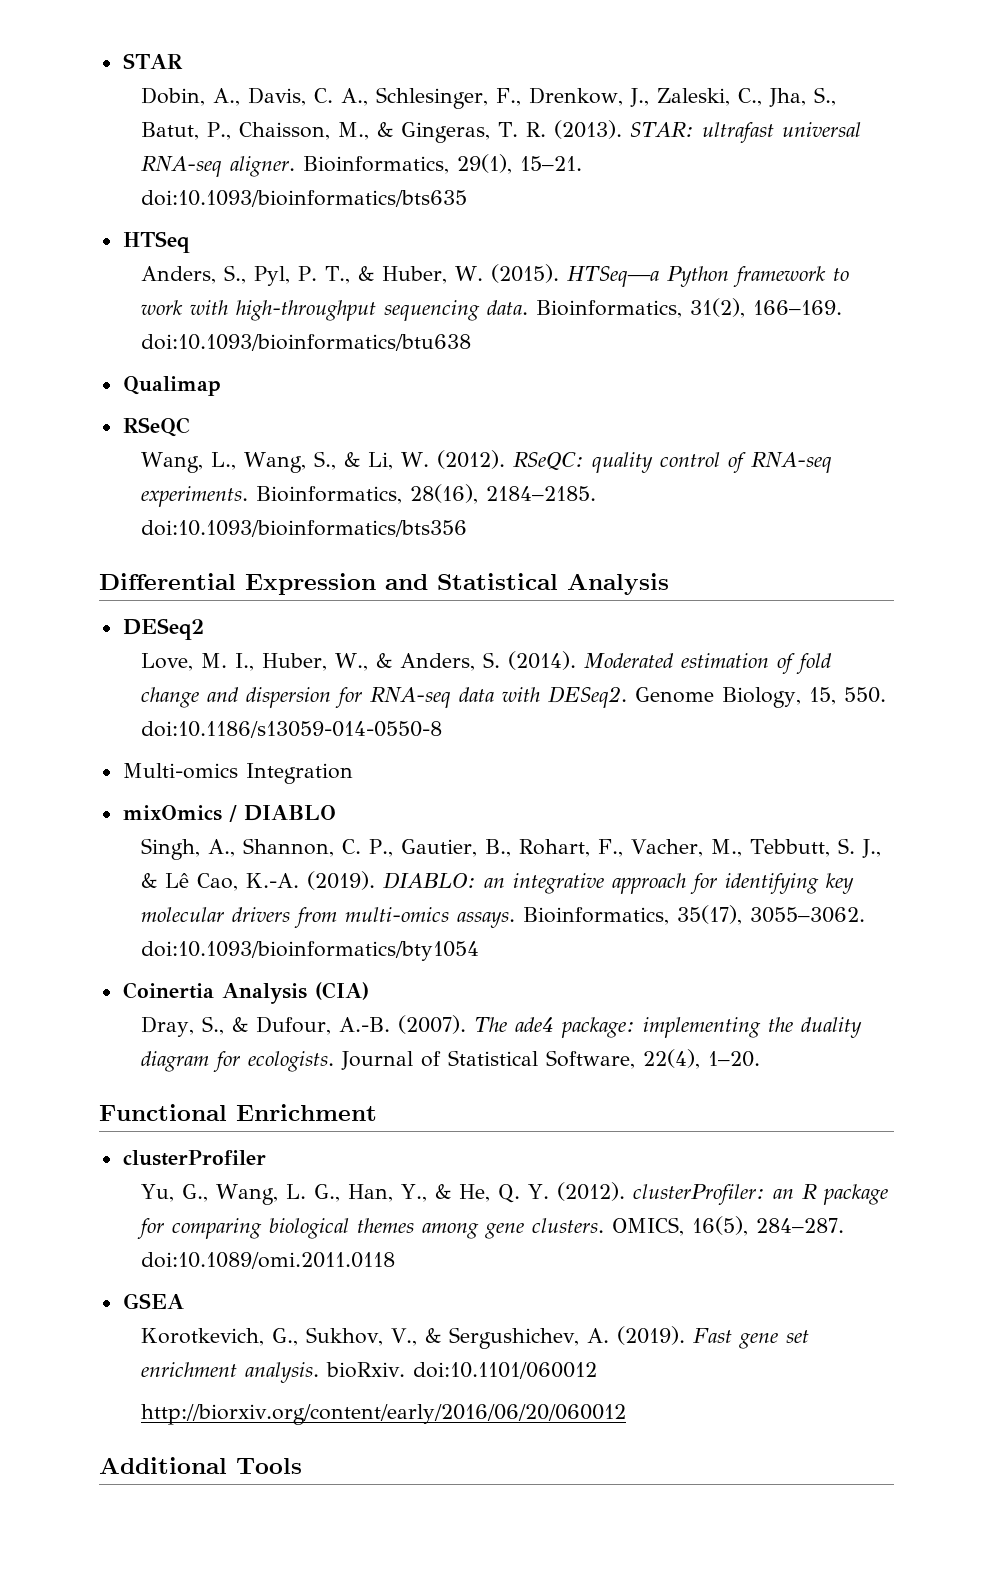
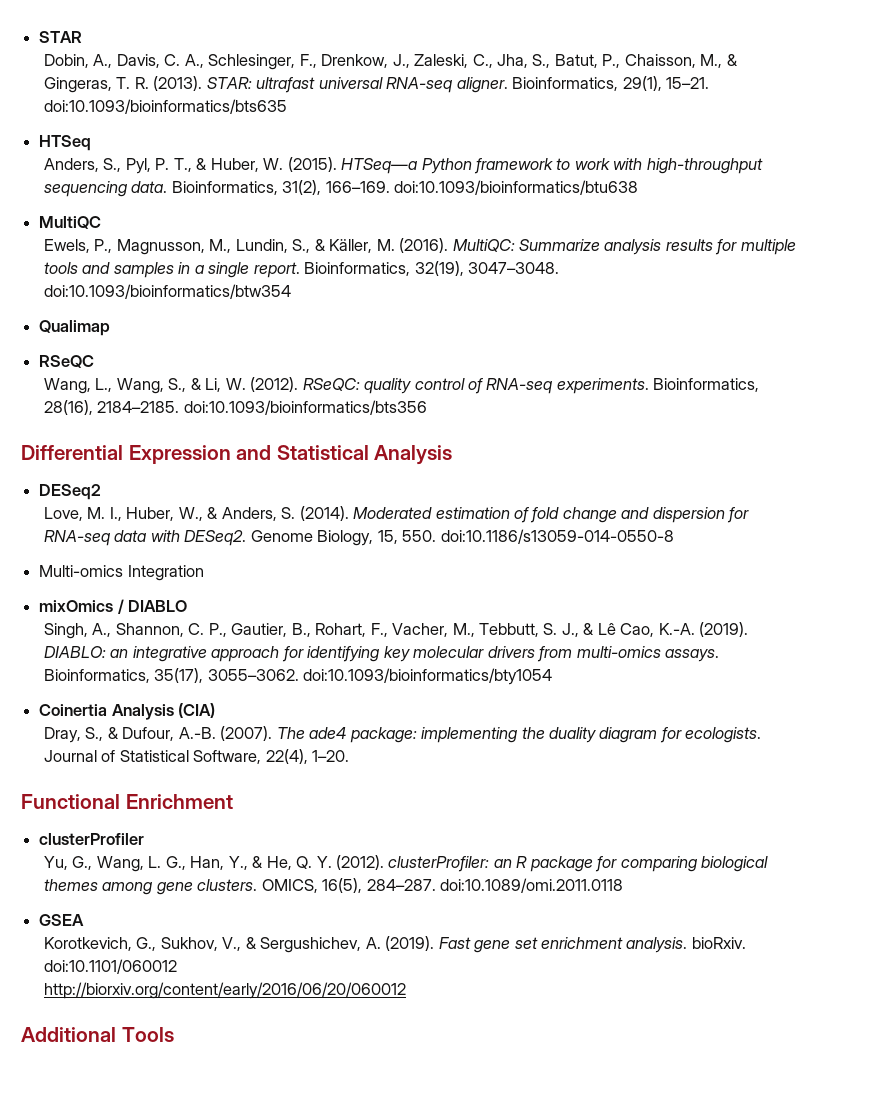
(472, 342) none -> [39,216,102,229] [44,238,796,255] [44,261,560,278] [44,284,292,299] // MultiQC // Ewels, P., Magnusson, M., Lundin, S., & Käller, M. (2016). MultiQC: Summarize analysis results for multiple tools and samples in a single report. Bioinformatics, 32(19), 3047–3048. doi:10.1093/bioinformatics/btw354

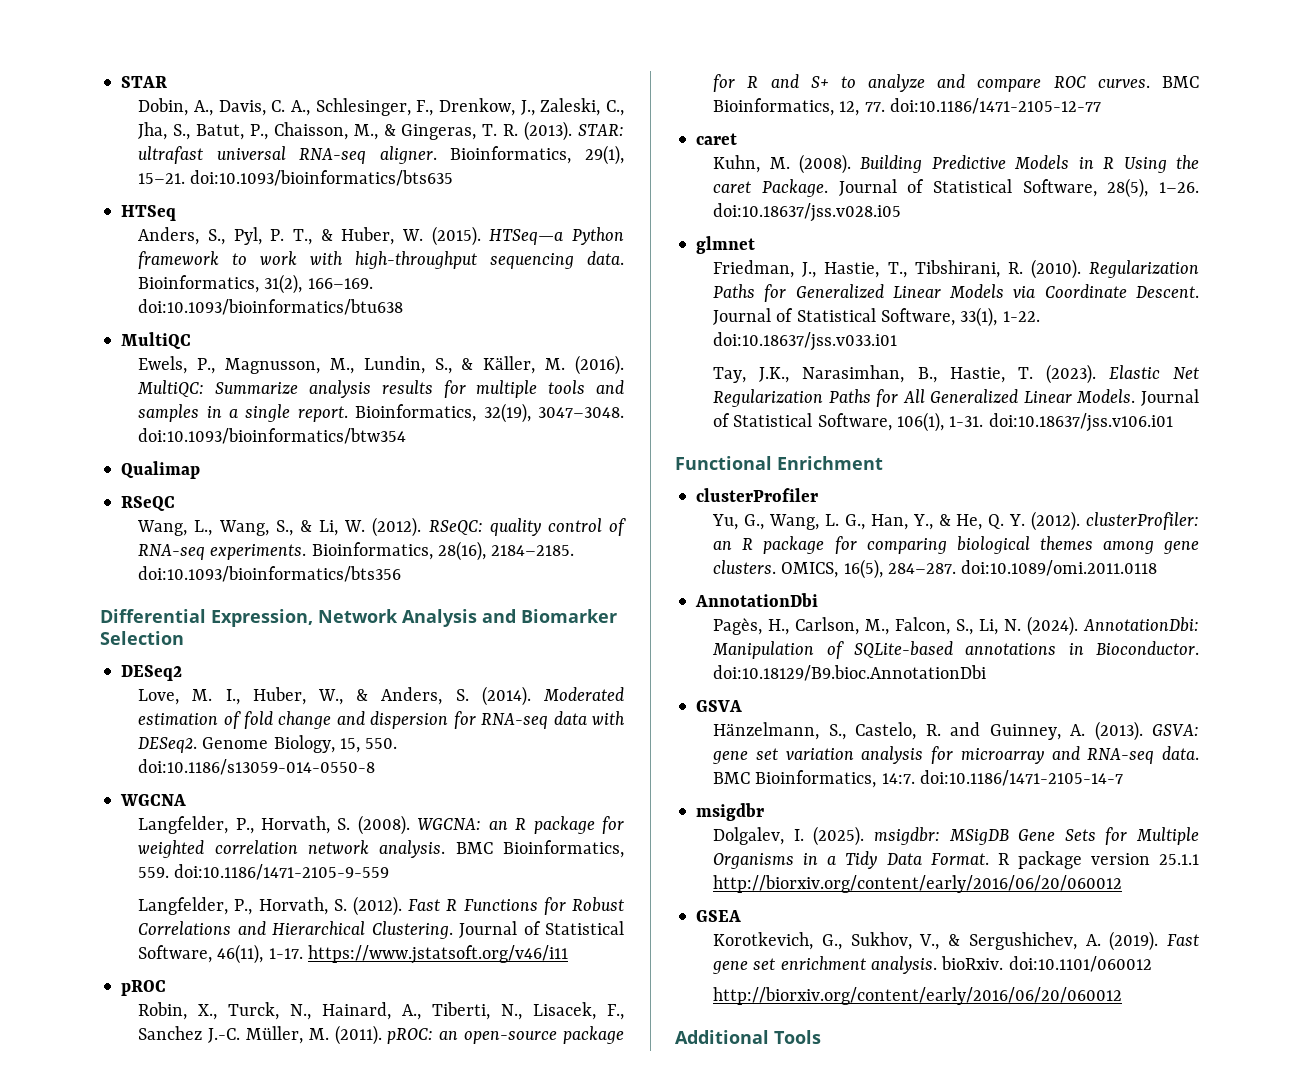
[128,445,453,465] Expression and Statistical Analysis -> [211,609,617,627] [100,631,184,645] Expression, Network Analysis and Biomarker Selection
[39,565,204,581] [39,599,188,614] [44,622,749,639] [44,646,720,662] [44,668,553,685] [39,703,216,720] [44,726,762,743] [44,749,350,764] Multi-omics Integration // mixOmics / DIABLO // Singh, A., Shannon, C. P., Gautier, B., Rohart, F., Vacher, M., Tebbutt, S. J., & Lê Cao, K.-A. (2019). DIABLO: an integrative approach for identifying key molecular drivers from multi-omics assays. Bioinformatics, 35(17), 3055–3062. doi:10.1093/bioinformatics/bty1054 // Coinertia Analysis (CIA) // Dray, S., & Dufour, A.-B. (2007). The ade4 package: implementing the duality diagram for ecologists. Journal of Statistical Software, 22(4), 1–20. -> [120,794,187,806] [138,815,624,835] [138,840,624,858] [138,864,390,880] [138,896,624,916] [138,921,624,939] [138,944,568,964] [121,980,167,996] [138,1002,625,1020] [138,1025,624,1045] [713,74,1199,92] [713,98,1101,116] [696,133,738,145] [713,154,1199,174] [713,178,1199,198] [713,203,902,222] [696,236,756,254] [713,259,1199,279] [713,284,1199,302] [713,307,1040,327] [713,332,898,351] [713,364,1199,384] [713,389,1199,407] [713,412,1173,432] WGCNA // Langfelder, P., Horvath, S. (2008). WGCNA: an R package for weighted correlation network analysis. BMC Bioinformatics, 559. doi:10.1186/1471-2105-9-559 // Langfelder, P., Horvath, S. (2012). Fast R Functions for Robust Correlations and Hierarchical Clustering. Journal of Statistical Software, 46(11), 1-17. https://www.jstatsoft.org/v46/i11 // pROC // Robin, X., Turck, N., Hainard, A., Tiberti, N., Lisacek, F., Sanchez J.-C. Müller, M. (2011). pROC: an open-source package for R and S+ to analyze and compare ROC curves. BMC Bioinformatics, 12, 77. doi:10.1186/1471-2105-12-77 // caret // Kuhn, M. (2008). Building Predictive Models in R Using the caret Package. Journal of Statistical Software, 28(5), 1–26. doi:10.18637/jss.v028.i05 // glmnet // Friedman, J., Hastie, T., Tibshirani, R. (2010). Regularization Paths for Generalized Linear Models via Coordinate Descent. Journal of Statistical Software, 33(1), 1-22. doi:10.18637/jss.v033.i01 // Tay, J.K., Narasimhan, B., Hastie, T. (2023). Elastic Net Regularization Paths for All Generalized Linear Models. Journal of Statistical Software, 106(1), 1-31. doi:10.18637/jss.v106.i01
(624, 885) none -> [695,593,819,607] [713,616,1199,636] [712,641,1199,659] [713,665,987,681] [696,700,743,712] [713,721,1199,741] [712,746,1199,764] [713,770,1123,788] [696,803,765,821] [713,826,1199,846] [713,851,1199,869] [713,875,1123,893] // AnnotationDbi // Pagès, H., Carlson, M., Falcon, S., Li, N. (2024). AnnotationDbi: Manipulation of SQLite-based annotations in Bioconductor. doi:10.18129/B9.bioc.AnnotationDbi // GSVA // Hänzelmann, S., Castelo, R. and Guinney, A. (2013). GSVA: gene set variation analysis for microarray and RNA-seq data. BMC Bioinformatics, 14:7. doi:10.1186/1471-2105-14-7 // msigdbr // Dolgalev, I. (2025). msigdbr: MSigDB Gene Sets for Multiple Organisms in a Tidy Data Format. R package version 25.1.1 http://biorxiv.org/content/early/2016/06/20/060012

